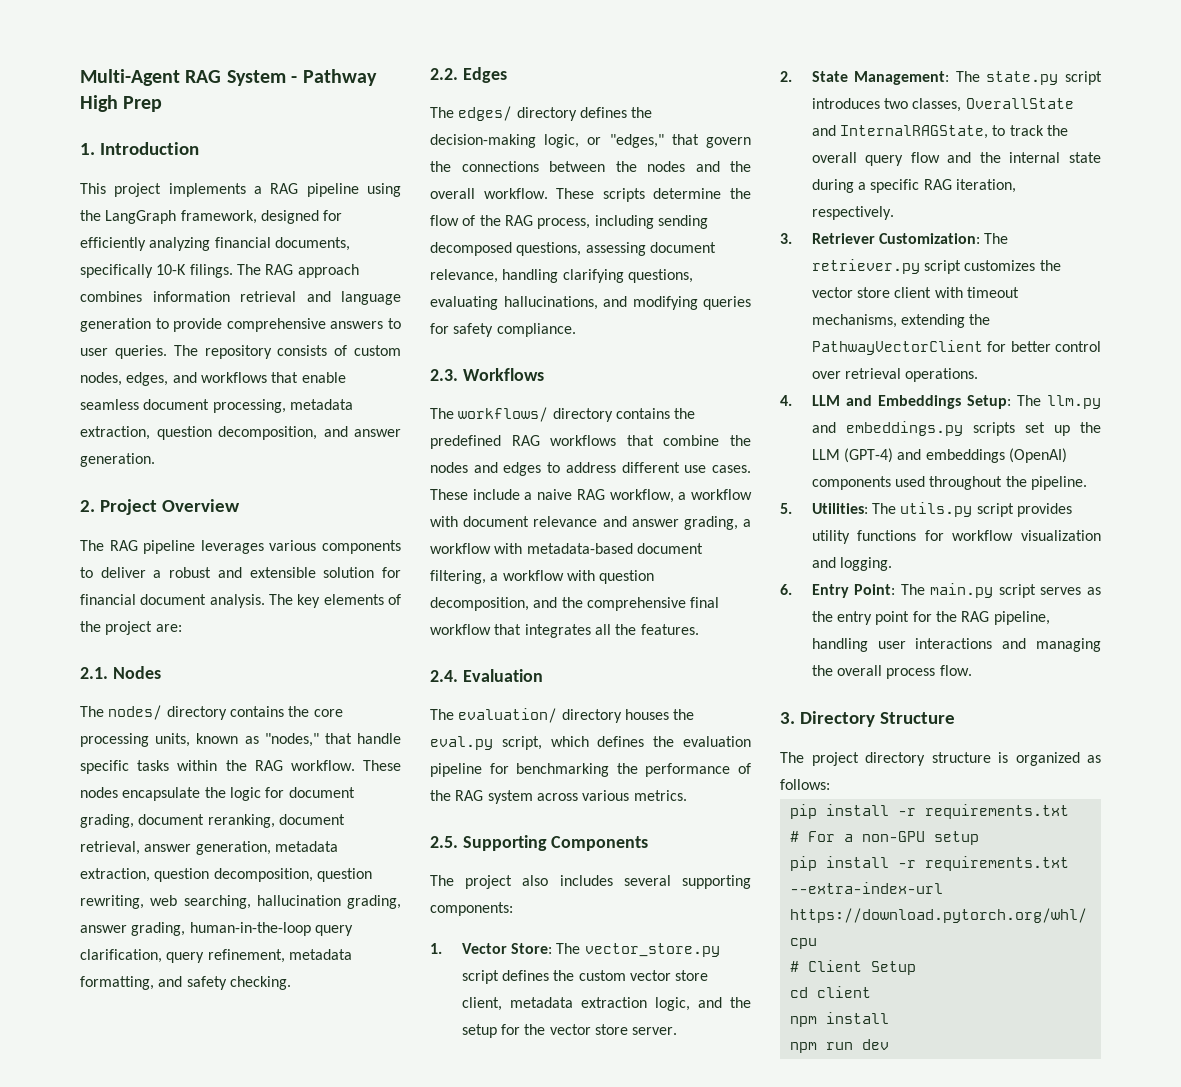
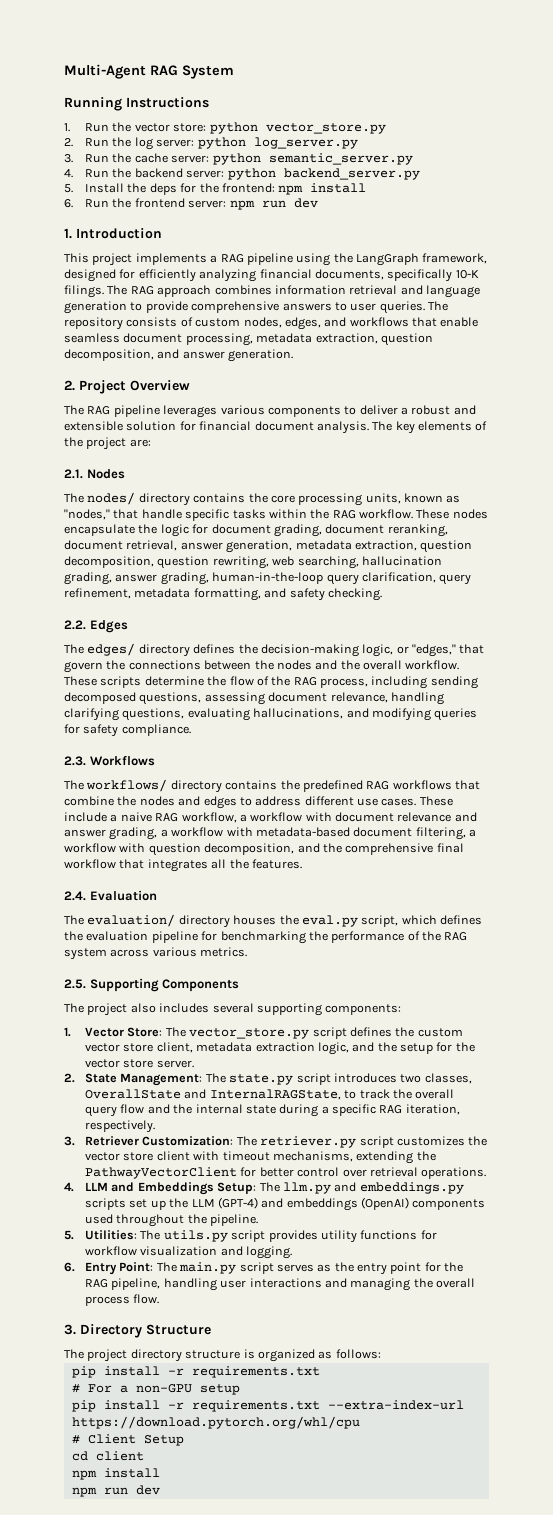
[291,69,377,86] [80,95,163,112] - Pathway High Prep -> [64,97,209,111] [64,122,386,134] [64,137,358,150] [64,153,413,165] [64,168,420,180] [64,183,367,195] [64,198,318,210] // Running Instructions // 1. Run the vector store: python vector_store.py // 2. Run the log server: python log_server.py // 3. Run the cache server: python semantic_server.py // 4. Run the backend server: python backend_server.py // 5. Install the deps for the frontend: npm install // 6. Run the frontend server: npm run dev

